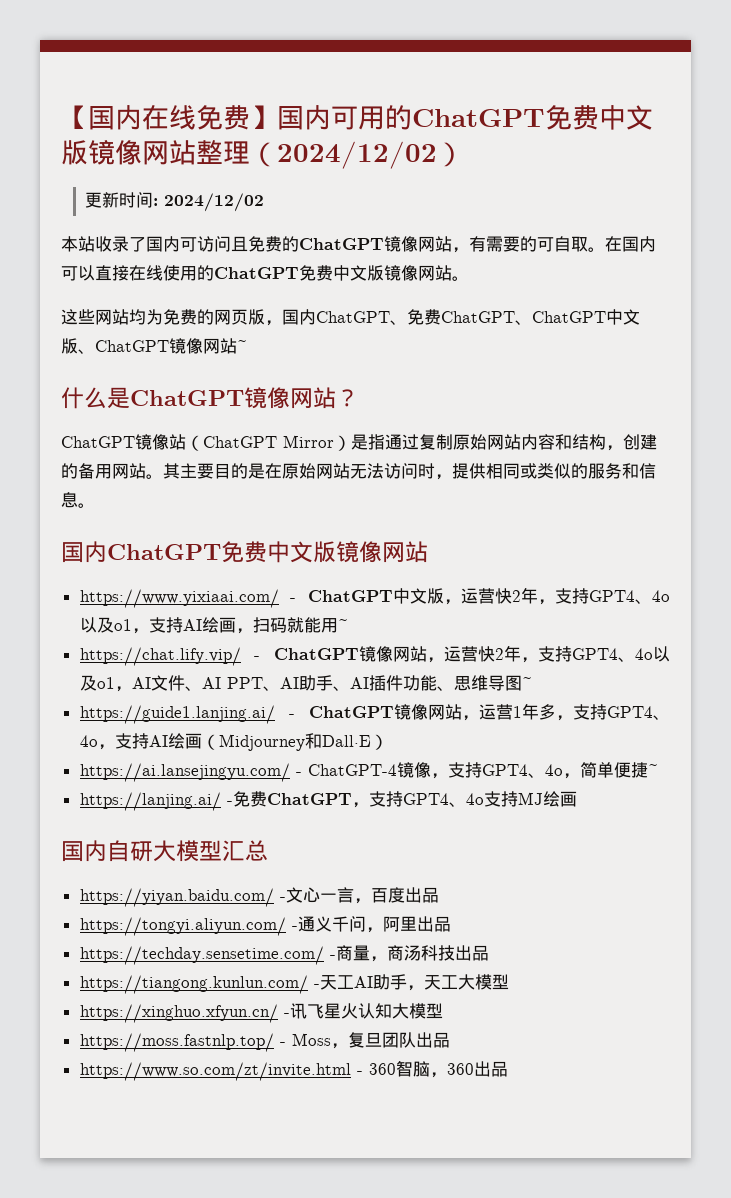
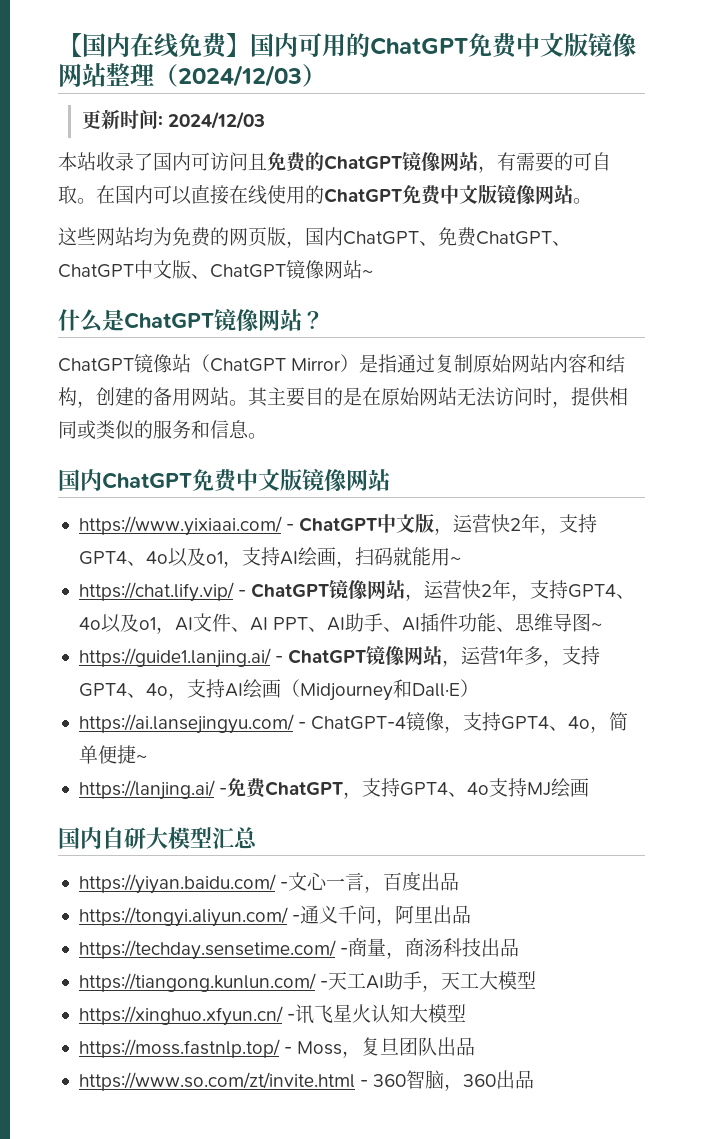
[277,141,437,169] 2024/12/02 -> [178,65,302,87] 2024/12/03
[164,193,265,212] 2024/12/02 -> [167,111,265,129] 2024/12/03

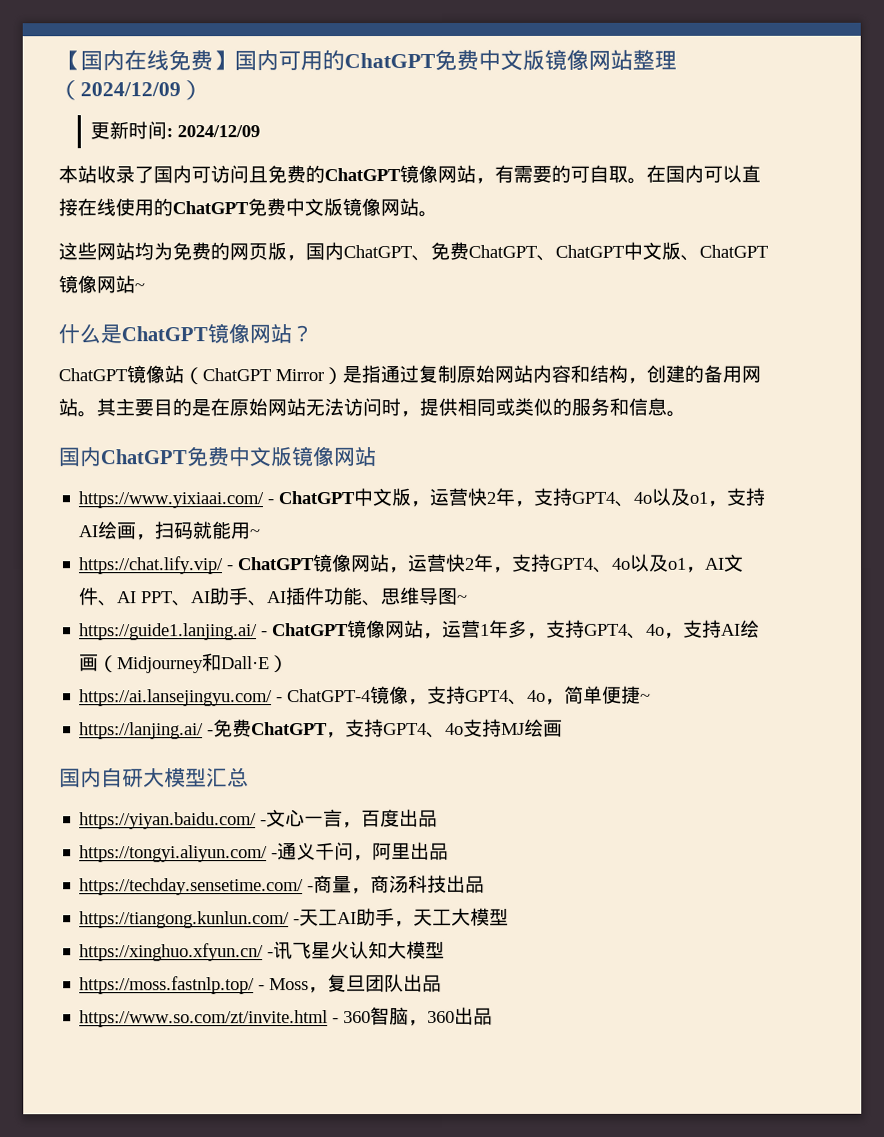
[178,65,302,87] 2024/12/03 -> [80,82,181,97] 2024/12/09
[167,111,265,129] 2024/12/03 -> [177,125,261,138] 2024/12/09

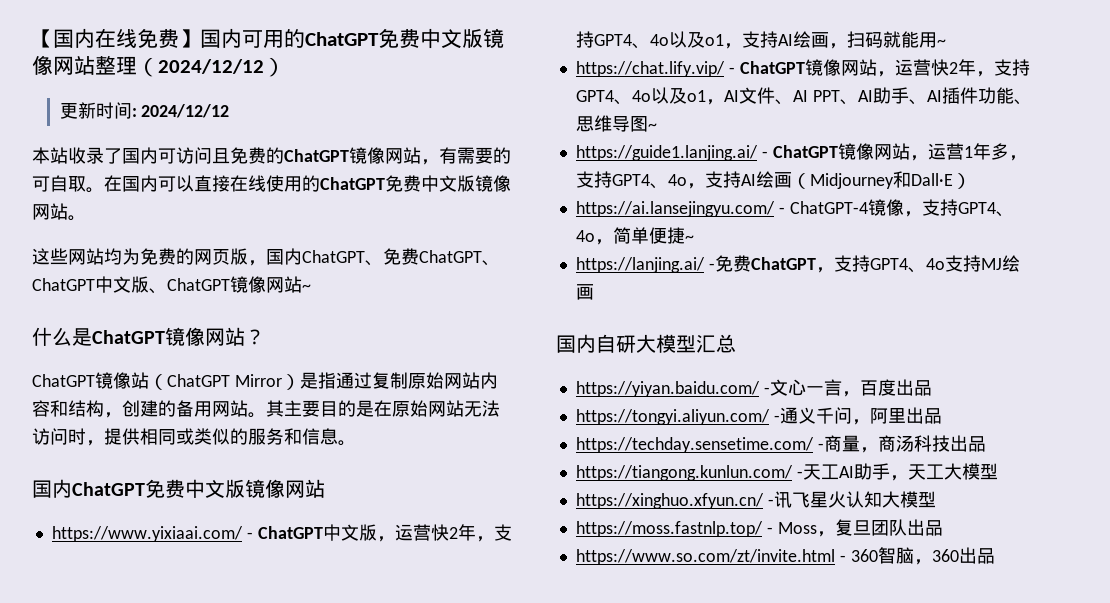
[80,82,181,97] 2024/12/09 -> [158,59,264,74] 2024/12/12
[177,125,261,138] 2024/12/09 -> [141,104,230,118] 2024/12/12

